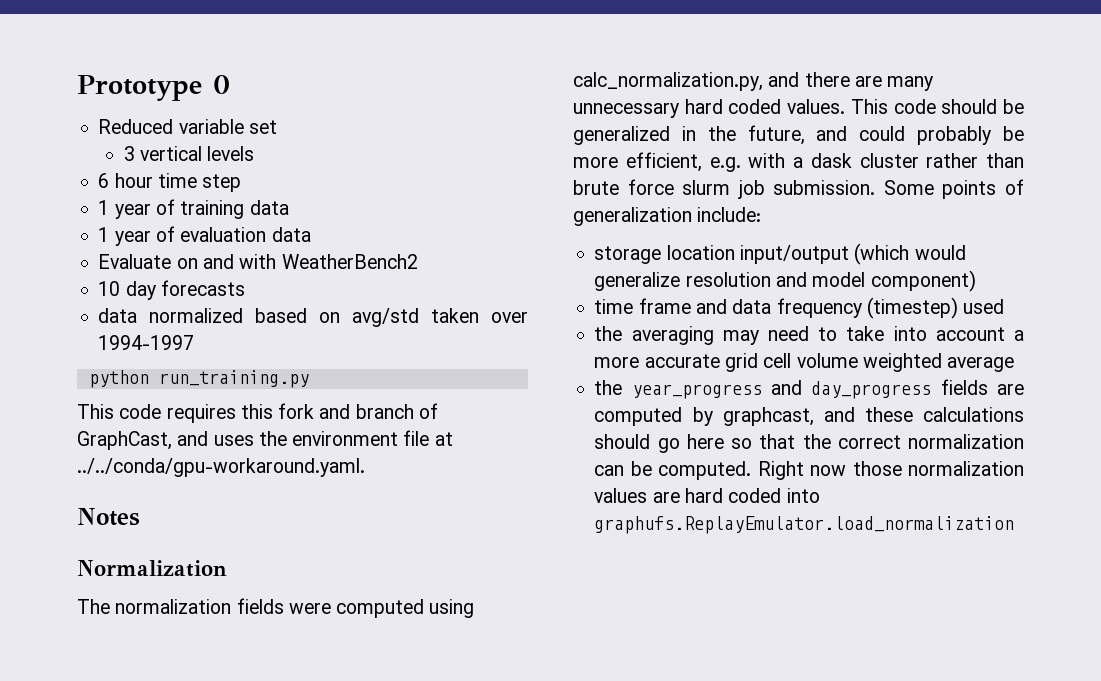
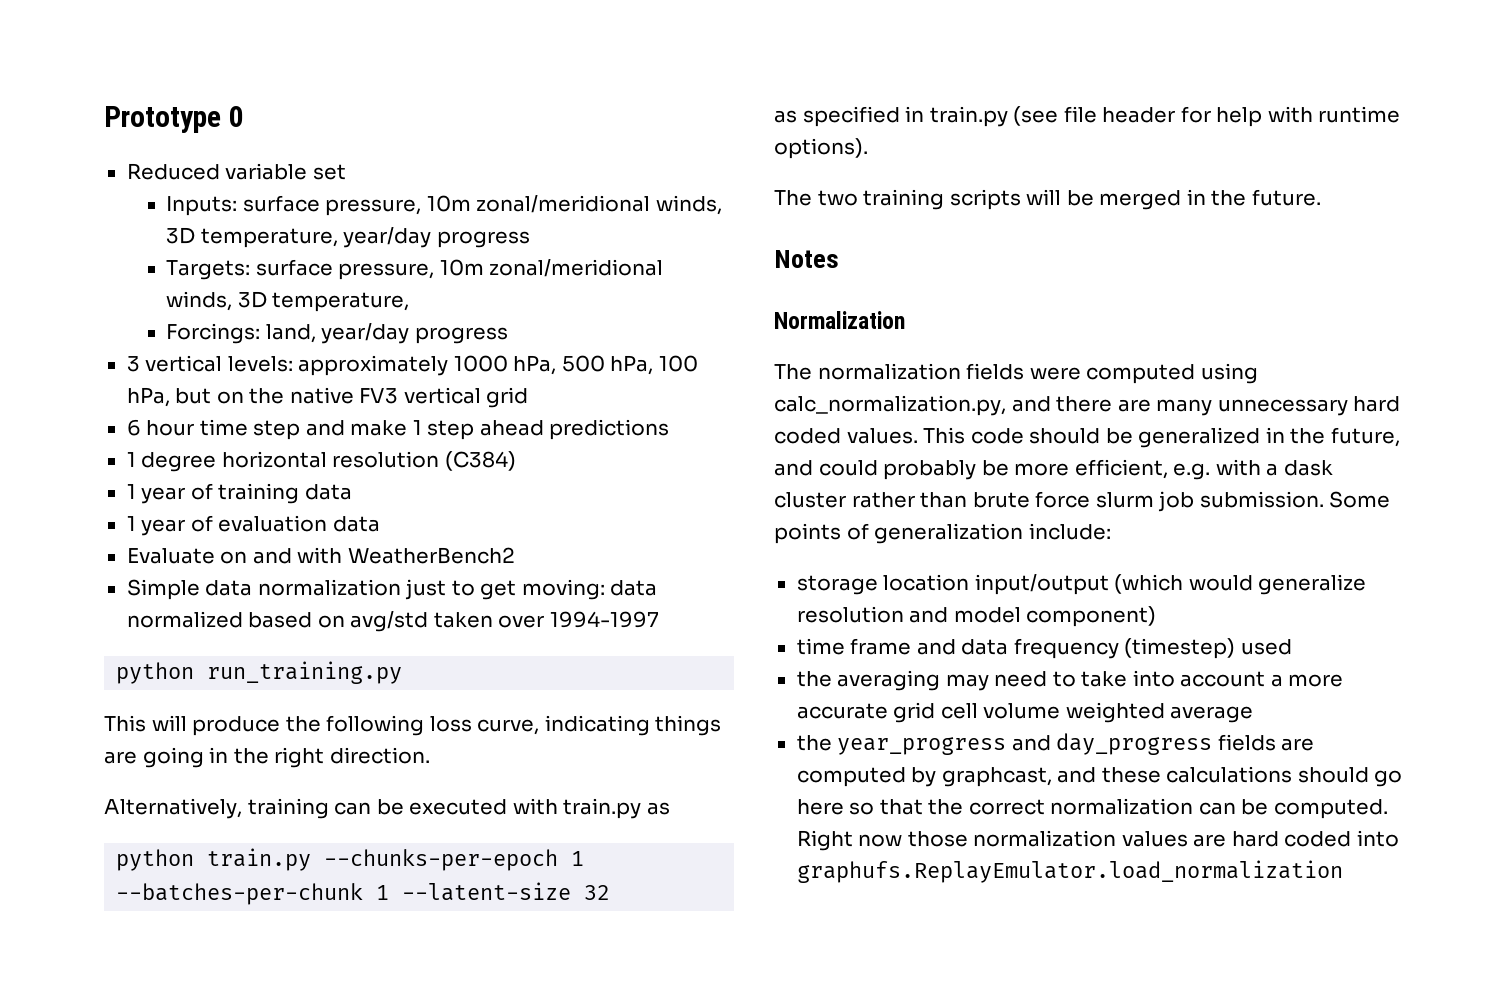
[123,146,255,161] [98,173,242,192] 3 vertical levels // 6 hour time step -> [165,195,722,216] [165,227,530,248] [165,259,664,280] [165,291,410,312] [165,323,508,344] [126,355,698,376] [126,387,529,408] [126,419,670,440] [126,451,516,472] Inputs: surface pressure, 10m zonal/meridional winds, 3D temperature, year/day progress // Targets: surface pressure, 10m zonal/meridional winds, 3D temperature, // Forcings: land, year/day progress // 3 vertical levels: approximately 1000 hPa, 500 hPa, 100 hPa, but on the native FV3 vertical grid // 6 hour time step and make 1 step ahead predictions // 1 degree horizontal resolution (C384)
[98,280,245,300] 10 day forecasts // -> [126,579,605,600] Simple data normalization just to get moving:
[119,403,438,423] [77,430,453,450] [77,458,365,477] code requires this fork and branch of GraphCast, and uses the environment file at ../../conda/gpu-workaround.yaml. -> [151,715,722,736] [104,747,430,768] [104,798,670,819] [116,848,585,871] [116,882,611,905] [774,106,1401,127] [774,138,868,159] [774,189,1321,210] will produce the following loss curve, indicating things are going in the right direction. // Alternatively, training can be executed with train.py as // python train.py --chunks-per-epoch 1 --batches-per-chunk 1 --latent-size 32 // as specified in train.py (see file header for help with runtime options). // The two training scripts will be merged in the future.

